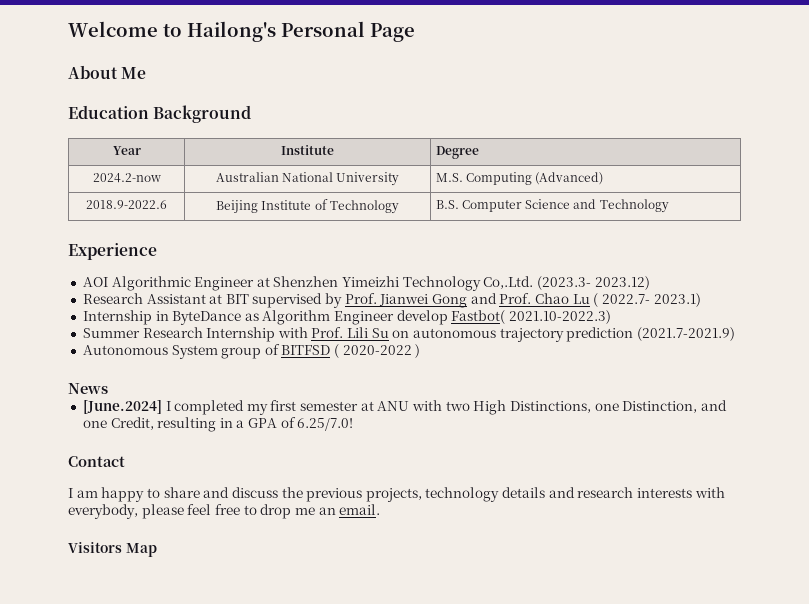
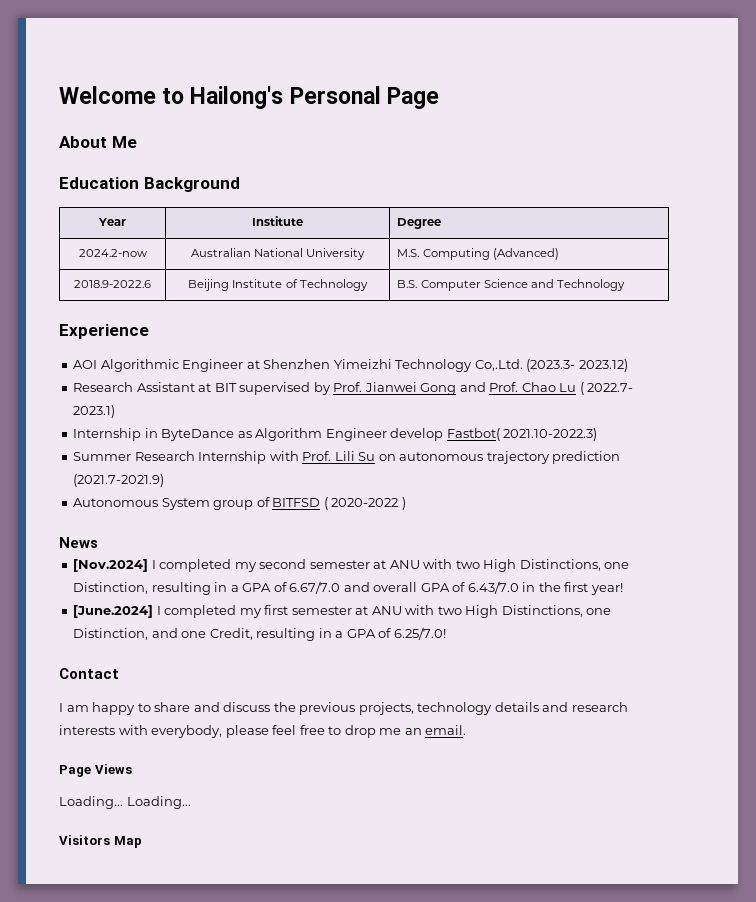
(108, 388) none -> [73,559,630,572] [73,581,623,595] // [Nov.2024] I completed my second semester at ANU with two High Distinctions, one Distinction, resulting in a GPA of 6.67/7.0 and overall GPA of 6.43/7.0 in the first year!
(381, 509) none -> [59,764,132,777] [59,796,191,809] // Page Views // Loading... Loading...

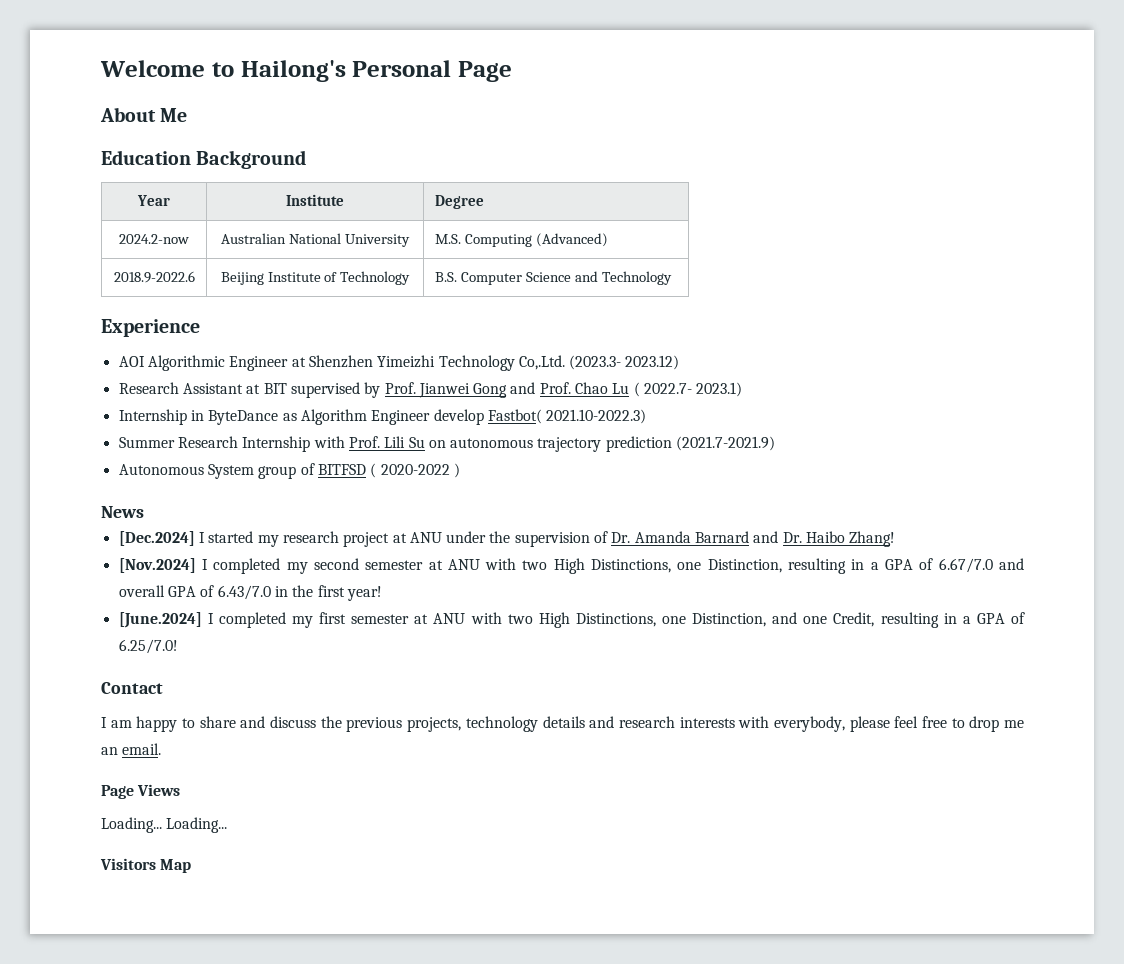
(98, 542) none -> [118,531,896,547] // [Dec.2024] I started my research project at ANU under the supervision of Dr. Amanda Barnard and Dr. Haibo Zhang!

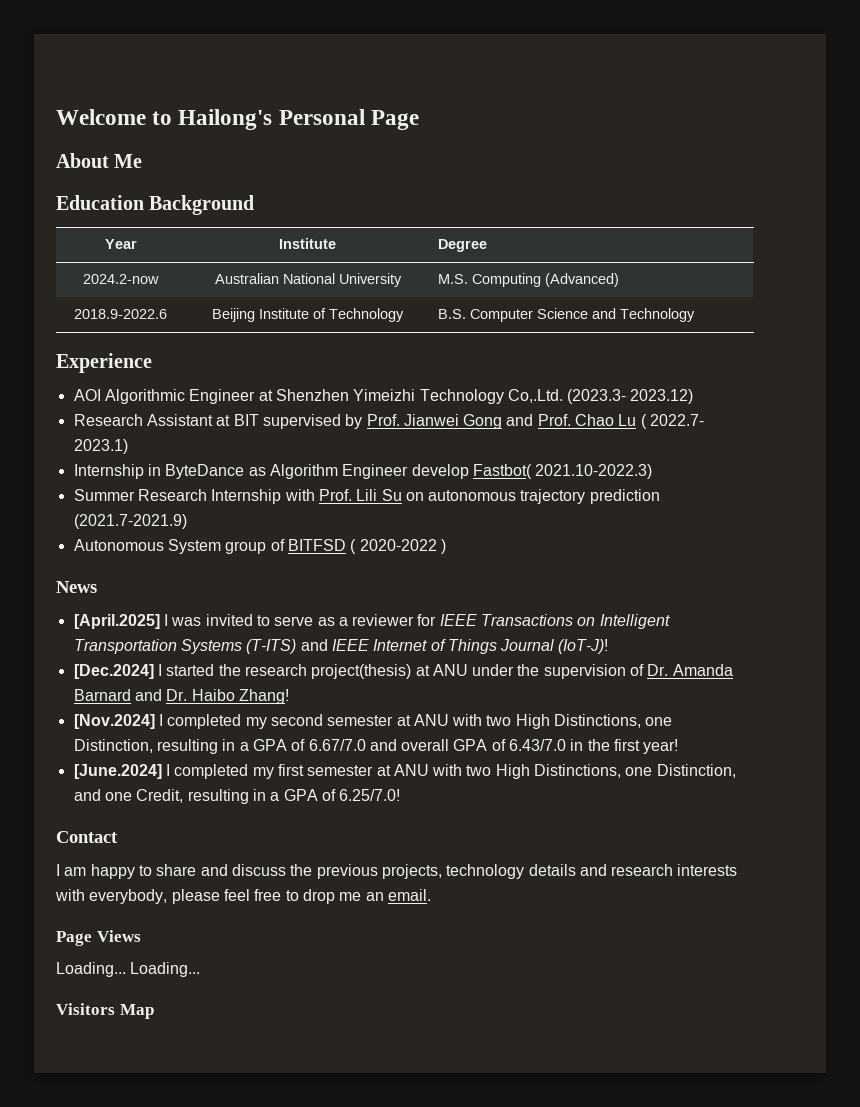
(144, 512) none -> [73,614,670,629] [73,639,609,654] // [April.2025] I was invited to serve as a reviewer for IEEE Transactions on Intelligent Transportation Systems (T-ITS) and IEEE Internet of Things Journal (IoT-J)!
[257,531,390,547] my research project -> [218,664,412,679] the research project(thesis)

